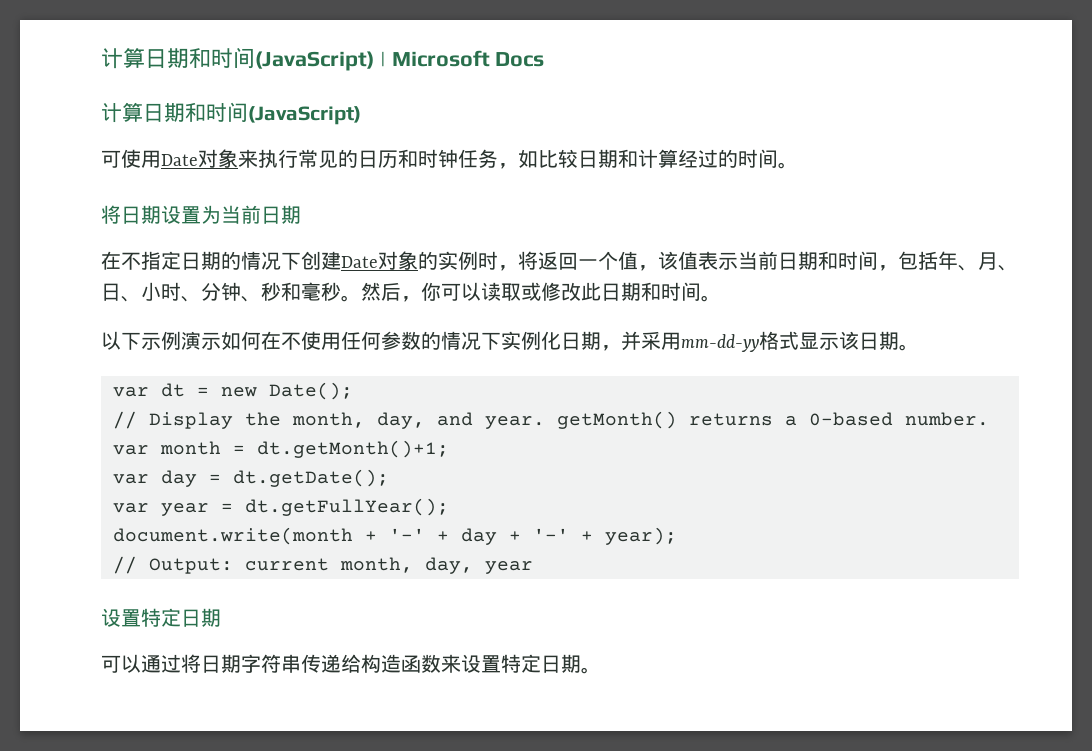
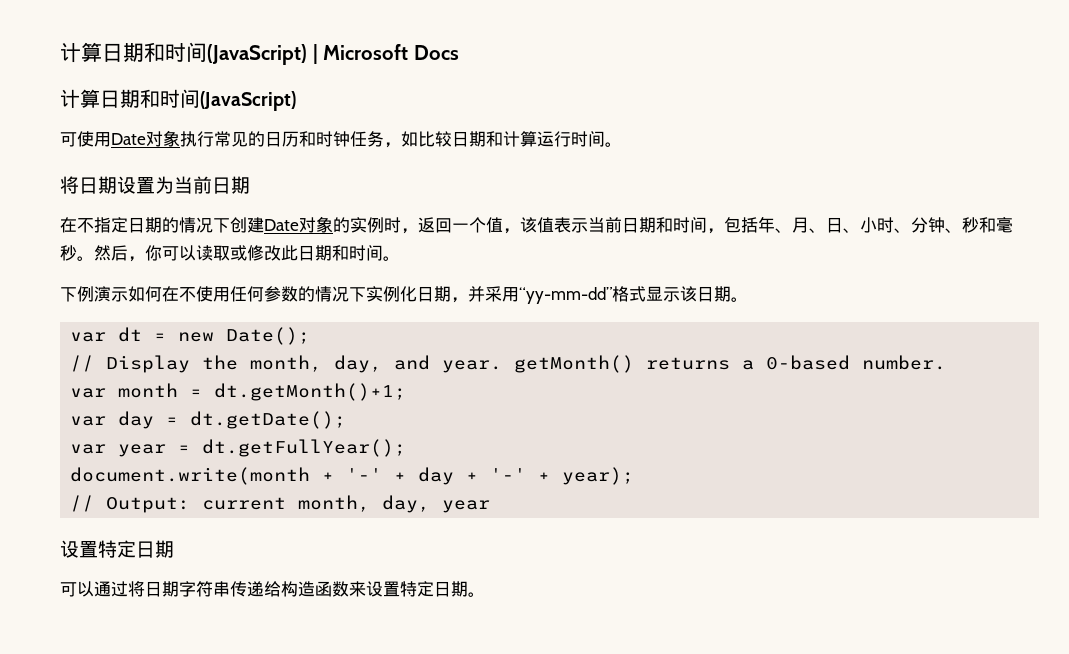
[238,149,258,168] 来 -> (180, 138) none
[678,149,738,168] 经过的 -> [537,131,571,147] 运行
[518,251,538,270] 将 -> (418, 231) none
[101,331,161,350] 以下示 -> [60,287,77,302] 下
[681,334,759,352] mm-dd-yy -> [519,287,612,304] “yy-mm-dd”

